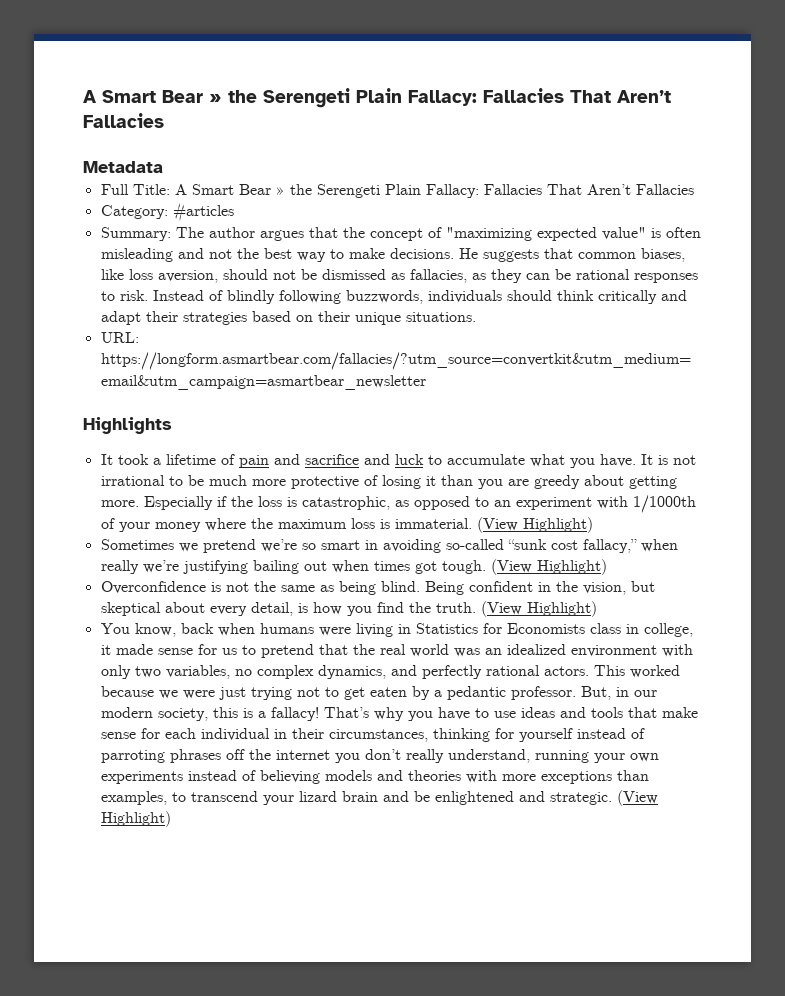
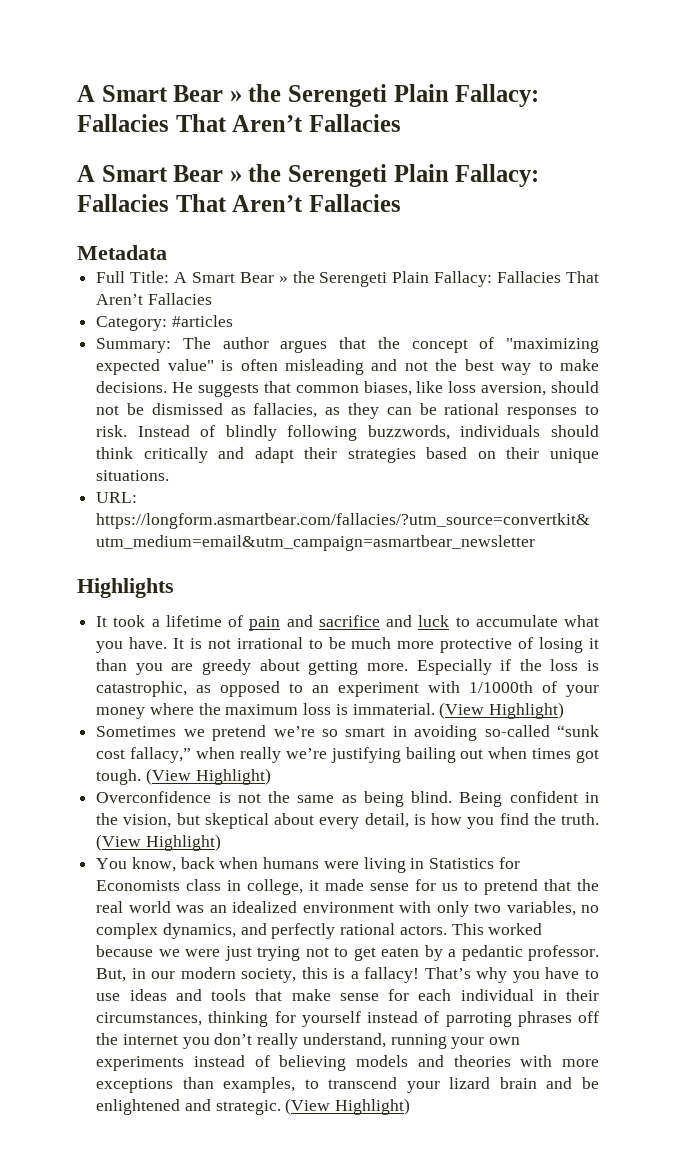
(164, 120) none -> [77,164,540,187] [77,194,401,212] // A Smart Bear » the Serengeti Plain Fallacy: Fallacies That Aren’t Fallacies

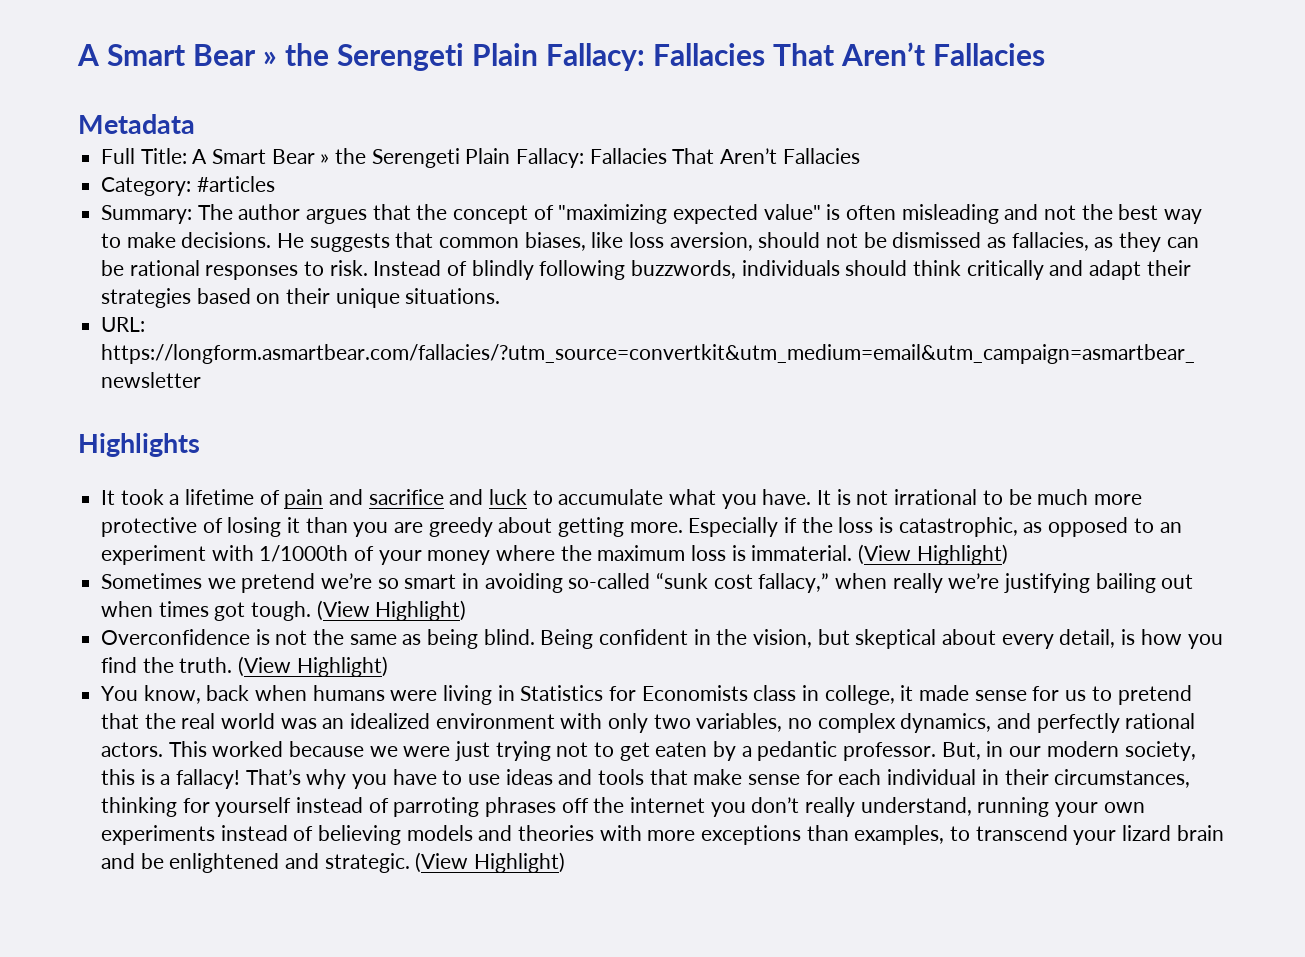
[77,164,540,187] [77,194,401,212] // A Smart Bear » the Serengeti Plain Fallacy: Fallacies That Aren’t Fallacies -> (1045, 54) none

